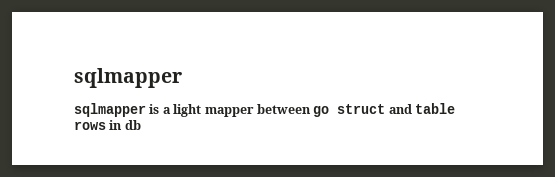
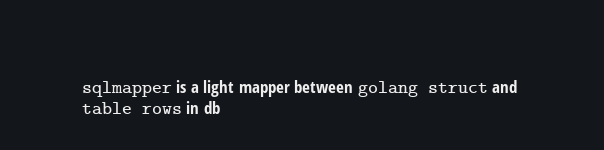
[74,68,182,88] [74,103,146,117] sqlmapper // sqlmapper -> [82,81,172,97] sqlmapper
[313,106,330,117] go -> [357,81,418,97] golang

